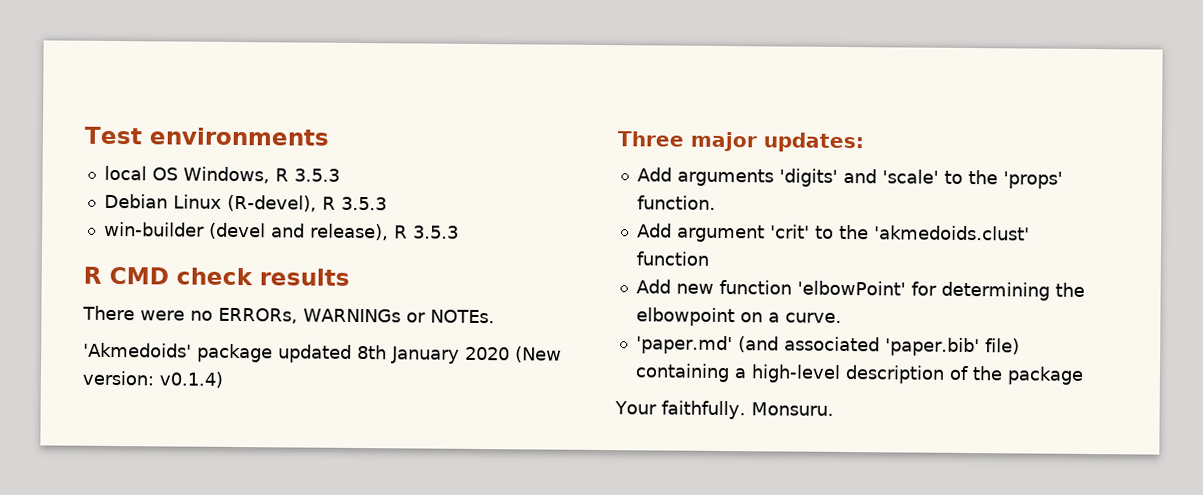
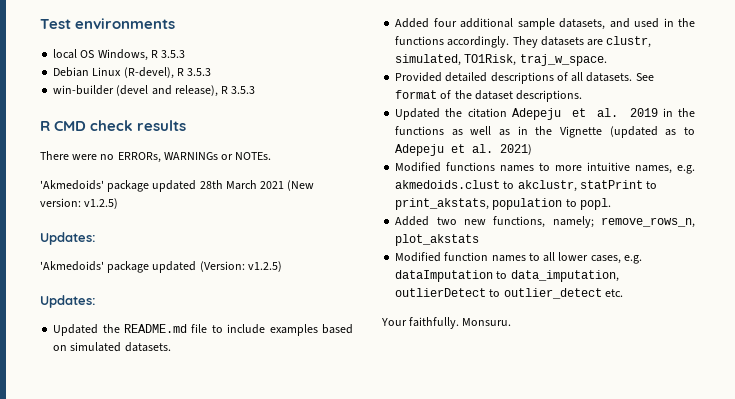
[357,344,562,364] [82,370,223,388] [617,131,864,153] [636,167,1063,189] [636,195,716,210] [636,223,1030,243] [635,251,709,266] [635,279,1085,301] [635,307,842,327] [635,335,1020,357] [634,363,1084,385] 8th January 2020 (New version: v0.1.4) // Three major updates: // Add arguments 'digits' and 'scale' to the 'props' function. // Add argument 'crit' to the 'akmedoids.clust' function // Add new function 'elbowPoint' for determining the elbowpoint on a curve. // 'paper.md' (and associated 'paper.bib' file) containing a high-level description of the package -> [199,180,315,191] [40,198,119,209] [40,232,96,245] [40,261,282,273] [40,295,96,308] [53,324,353,336] [53,342,171,352] [395,18,695,30] [395,36,652,48] [395,54,607,66] [395,72,654,84] [395,90,583,102] [395,108,695,120] [395,126,695,138] [395,144,533,156] [395,162,695,174] [395,180,658,192] [395,198,611,210] [395,216,695,228] [395,234,480,246] [395,252,642,264] [395,270,619,282] [395,288,623,299] 28th March 2021 (New version: v1.2.5) // Updates: // 'Akmedoids' package updated (Version: v1.2.5) // Updates: // Updated the README.md file to include examples based on simulated datasets. // Added four additional sample datasets, and used in the functions accordingly. They datasets are clustr, simulated, TO1Risk, traj_w_space. // Provided detailed descriptions of all datasets. See format of the dataset descriptions. // Updated the citation Adepeju et al. 2019 in the functions as well as in the Vignette (updated as to Adepeju et al. 2021) // Modified functions names to more intuitive names, e.g. akmedoids.clust to akclustr, statPrint to print_akstats, population to popl. // Added two new functions, namely; remove_rows_n, plot_akstats // Modified function names to all lower cases, e.g. dataImputation to data_imputation, outlierDetect to outlier_detect etc.

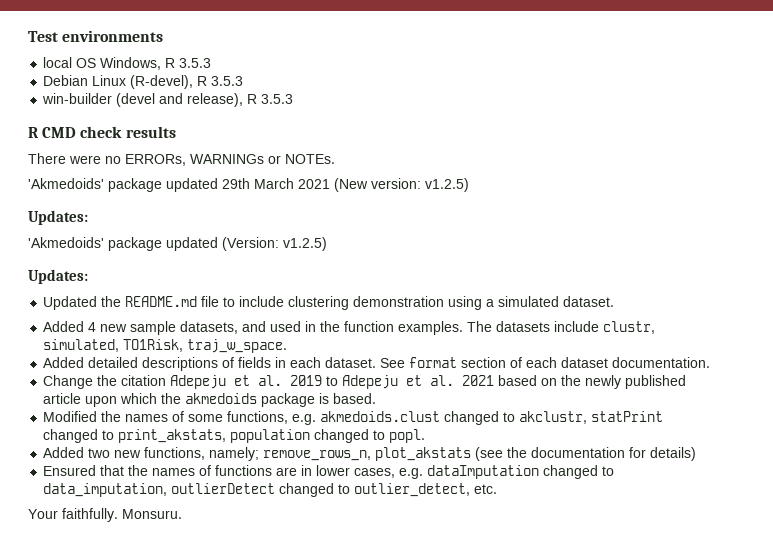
[199,180,223,189] 28th -> [222,178,250,189] 29th
[269,324,353,336] [53,342,171,352] [395,18,514,28] examples based on simulated datasets. // Added four additional -> [288,296,615,310] [43,321,128,332] clustering demonstration using a simulated dataset. // Added 4 new
[395,36,604,48] functions accordingly. They datasets are -> [344,321,600,335] function examples. The datasets include
[395,72,443,82] Provided -> [43,357,85,368] Added
[571,72,654,82] [395,90,583,102] [395,108,441,120] all datasets. See format of the dataset descriptions. // Updated -> [238,357,711,368] [43,375,94,389] fields in each dataset. See format section of each dataset documentation. // Change
[662,108,695,117] [395,126,695,138] [395,144,533,156] [395,162,673,174] in the functions as well as in the Vignette (updated as to Adepeju et al. 2021) // Modified functions names to more intuitive names, -> [326,375,687,389] [43,393,377,407] [43,411,289,424] to Adepeju et al. 2021 based on the newly published article upon which the akmedoids package is based. // Modified the names of some functions,
(501, 184) none -> [444,411,500,425] changed
(643, 184) none -> [43,429,99,443] changed
(563, 204) none -> [314,429,370,443] changed
[395,252,556,262] // Modified function names to all -> [475,447,697,461] [43,465,313,476] (see the documentation for details) // Ensured that the names of functions are in
(494, 276) none -> [543,465,599,479] changed
[489,288,602,299] to outlier_detect -> [279,483,471,497] changed to outlier_detect,

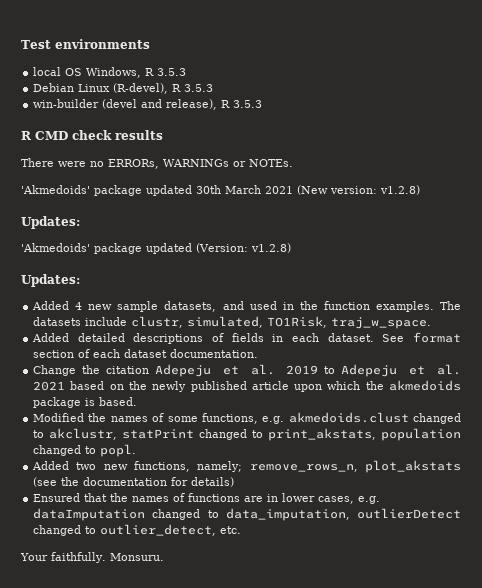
[222,178,250,189] 29th -> [196,185,221,194] 30th
[425,178,469,192] v1.2.5) -> [380,185,420,195] v1.2.8)
[283,237,327,251] [28,269,88,284] [43,296,615,310] v1.2.5) // Updates: // Updated the README.md file to include clustering demonstration using a simulated dataset. -> [251,243,291,253] [21,274,80,287] v1.2.8) // Updates:

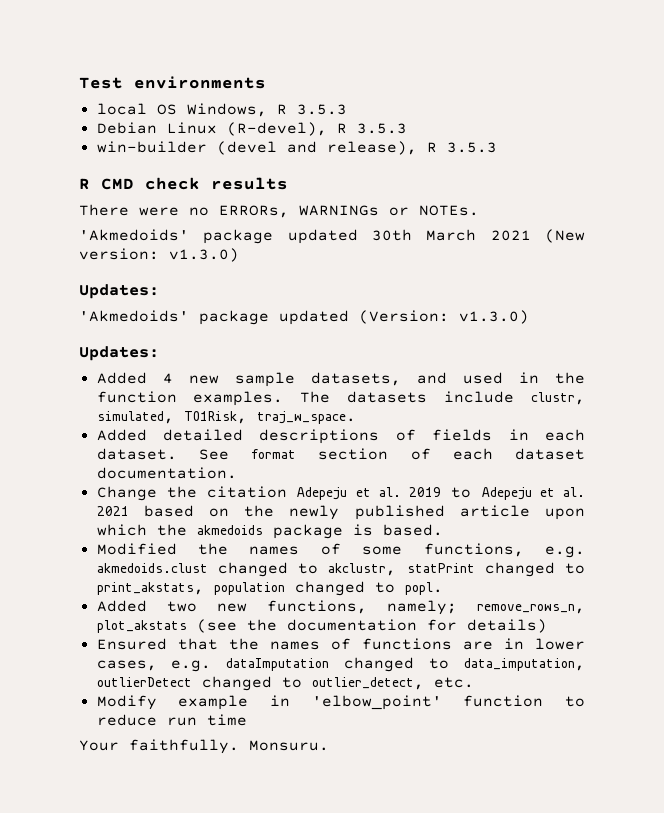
[380,185,420,195] v1.2.8) -> [169,248,239,262] v1.3.0)
[251,243,291,253] v1.2.8) -> [459,310,529,324] v1.3.0)
(242, 530) none -> [96,695,585,710] [96,714,247,726] // Modify example in 'elbow_point' function to reduce run time

